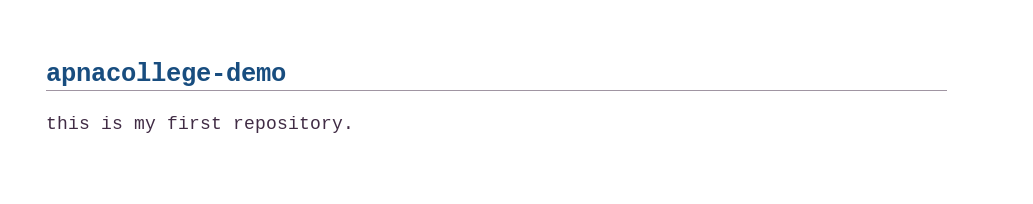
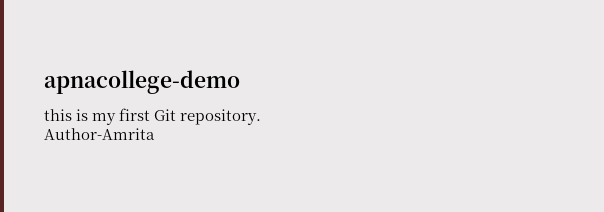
(222, 122) none -> [154,109,177,121] Git
(354, 124) none -> [44,128,155,140] // Author-Amrita

